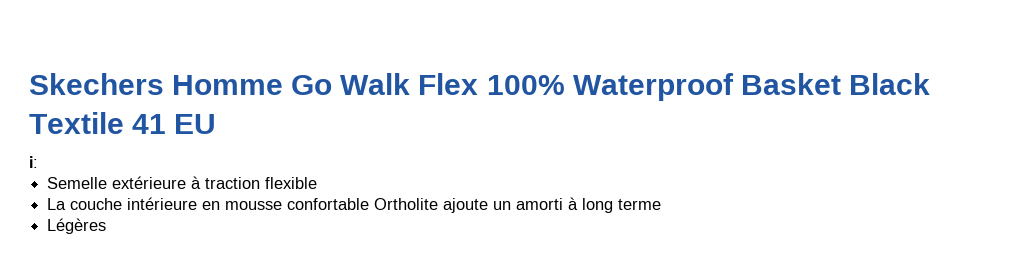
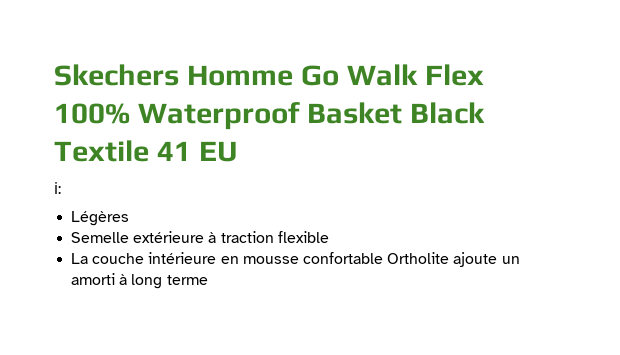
(38, 162) none -> [71,211,130,226] // Légères
[47,218,107,234] // Légères -> (208, 280) none

